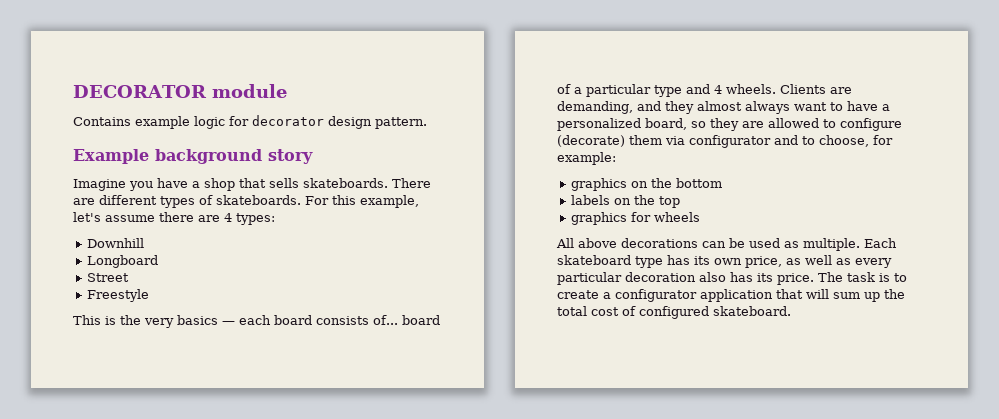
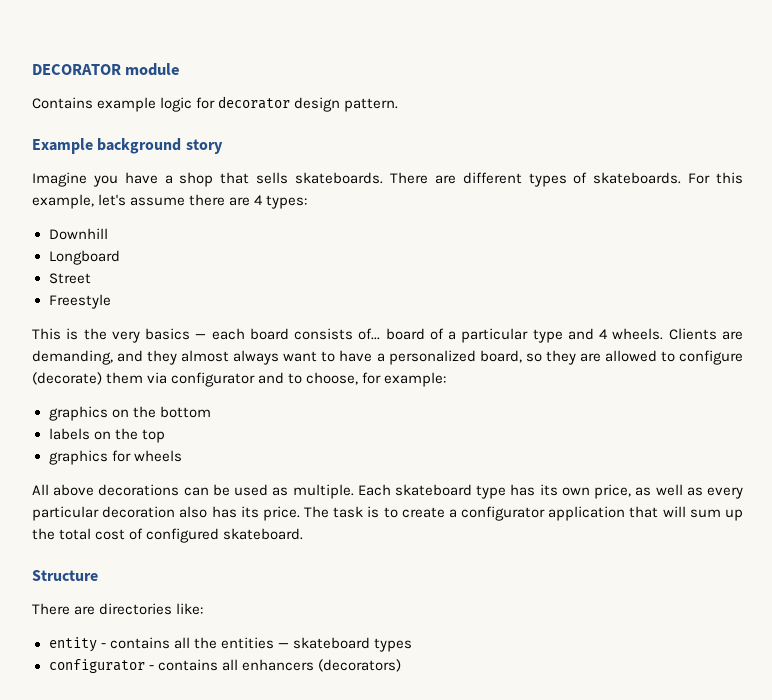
(791, 311) none -> [32,570,98,581] [32,603,204,615] [48,637,412,652] [48,659,401,673] // Structure // There are directories like: // entity - contains all the entities — skateboard types // configurator - contains all enhancers (decorators)

